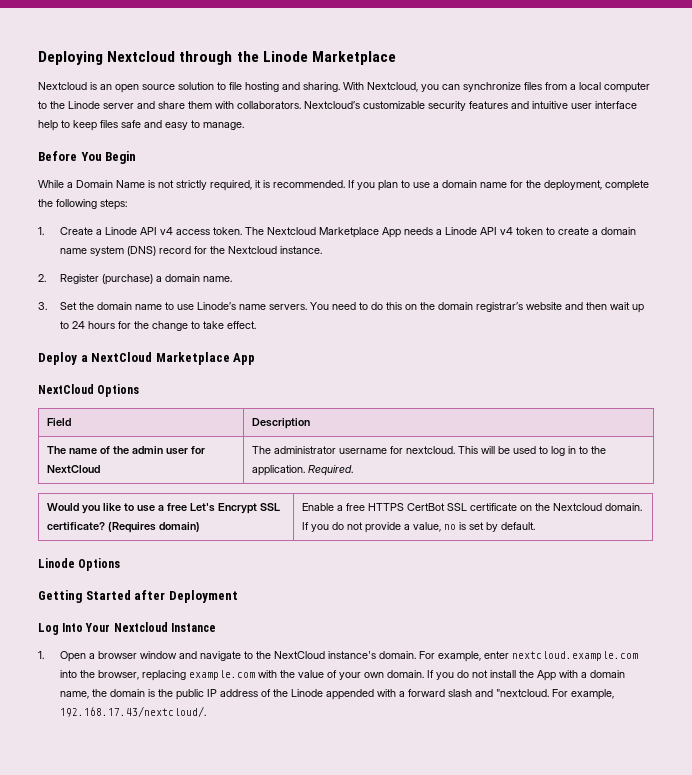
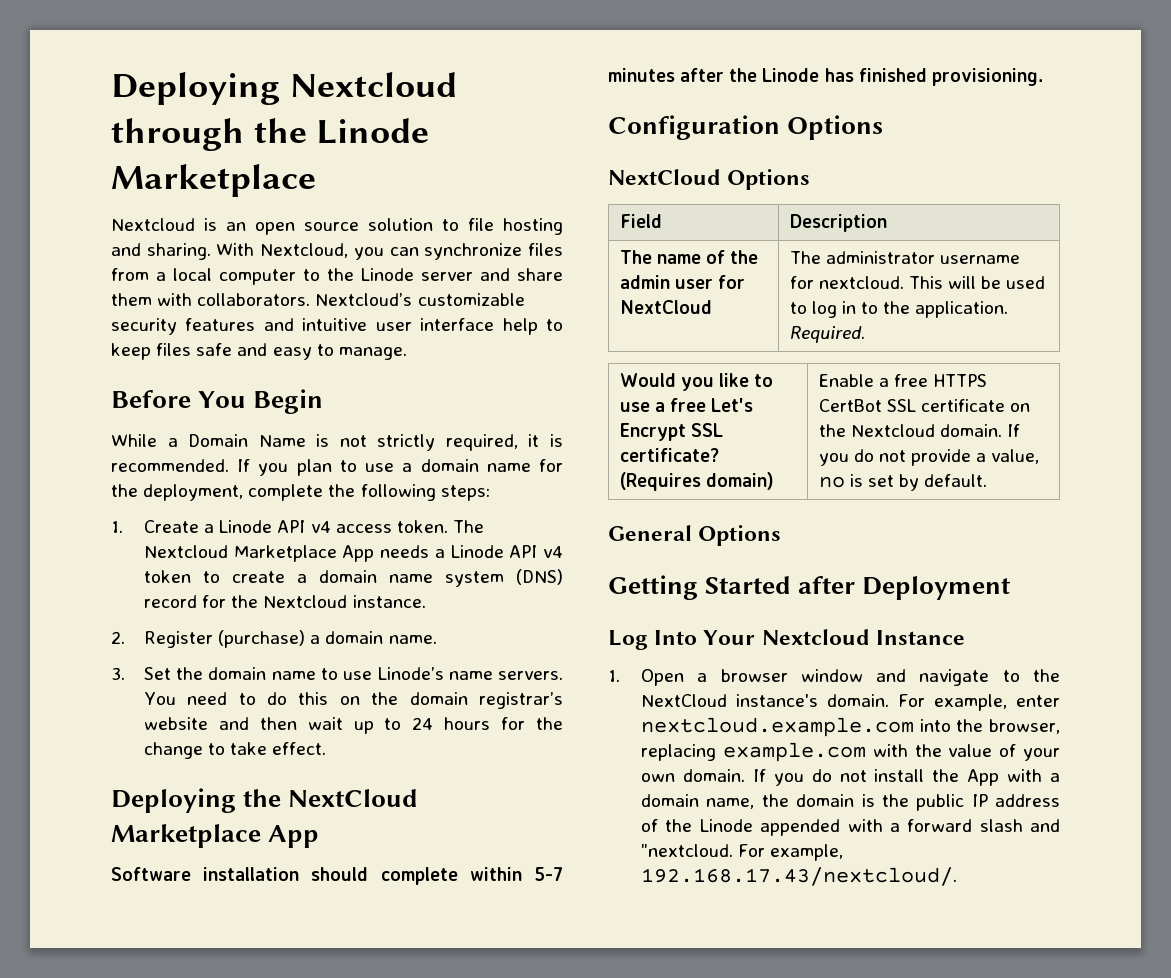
[38,352,88,365] Deploy a -> [111,788,282,813] Deploying the
(256, 359) none -> [111,867,563,885] [608,68,1043,86] [608,115,884,140] // Software installation should complete within 5-7 minutes after the Linode has finished provisioning. // Configuration Options
[38,558,75,568] Linode -> [608,525,692,541] General

